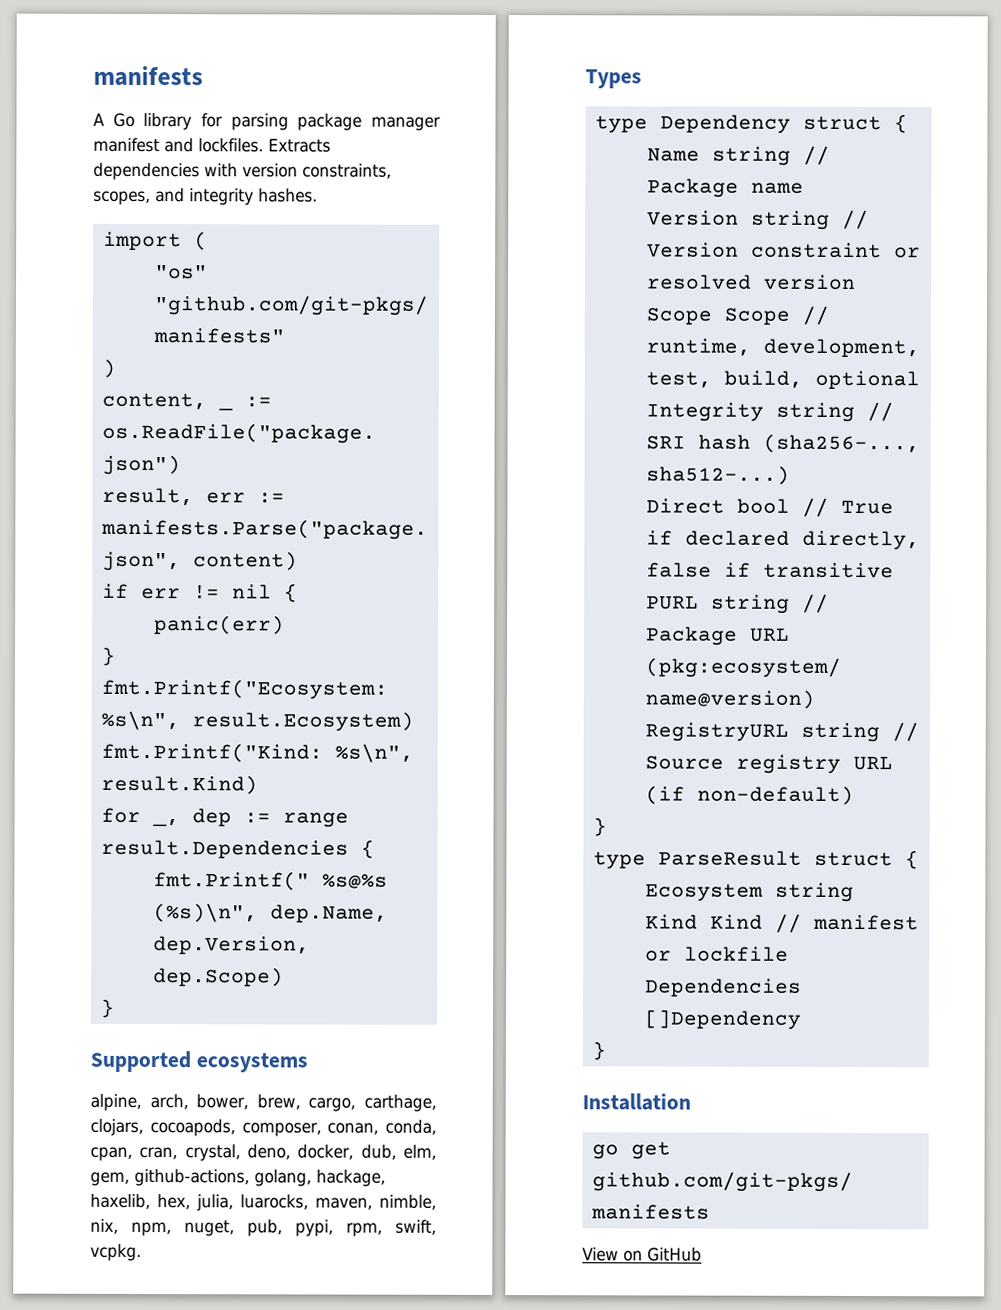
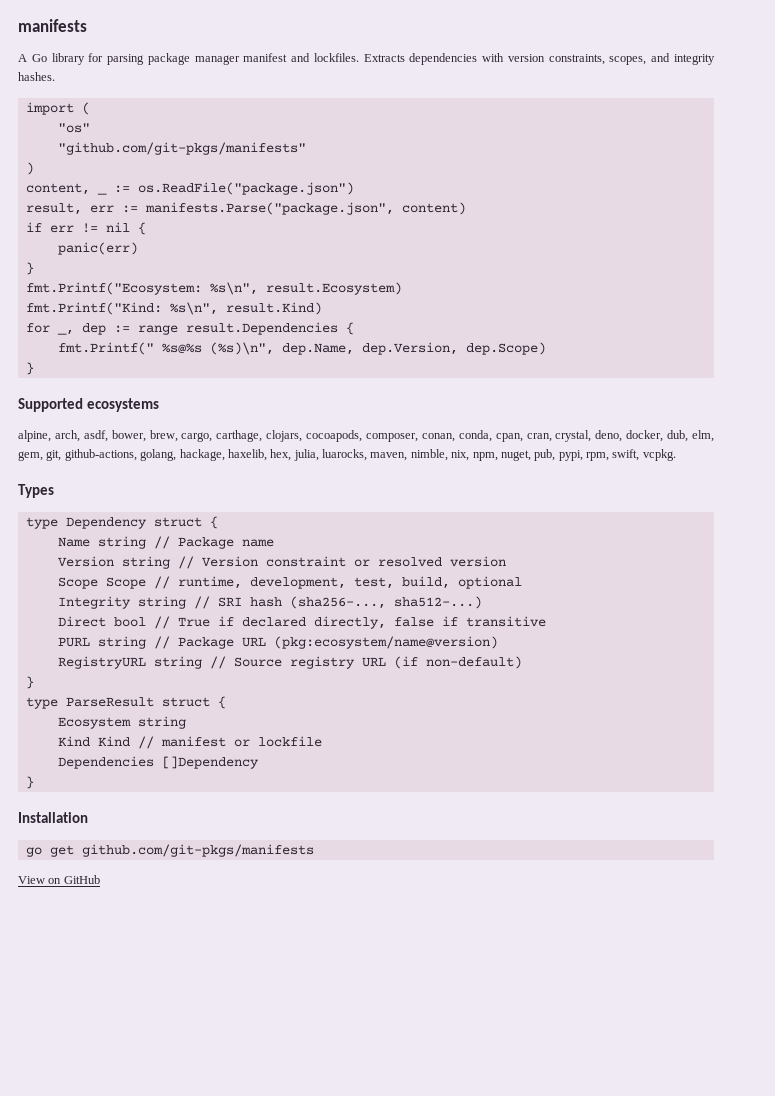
(189, 1102) none -> [83,430,108,442] asdf,
(130, 1178) none -> [46,450,62,461] git,

